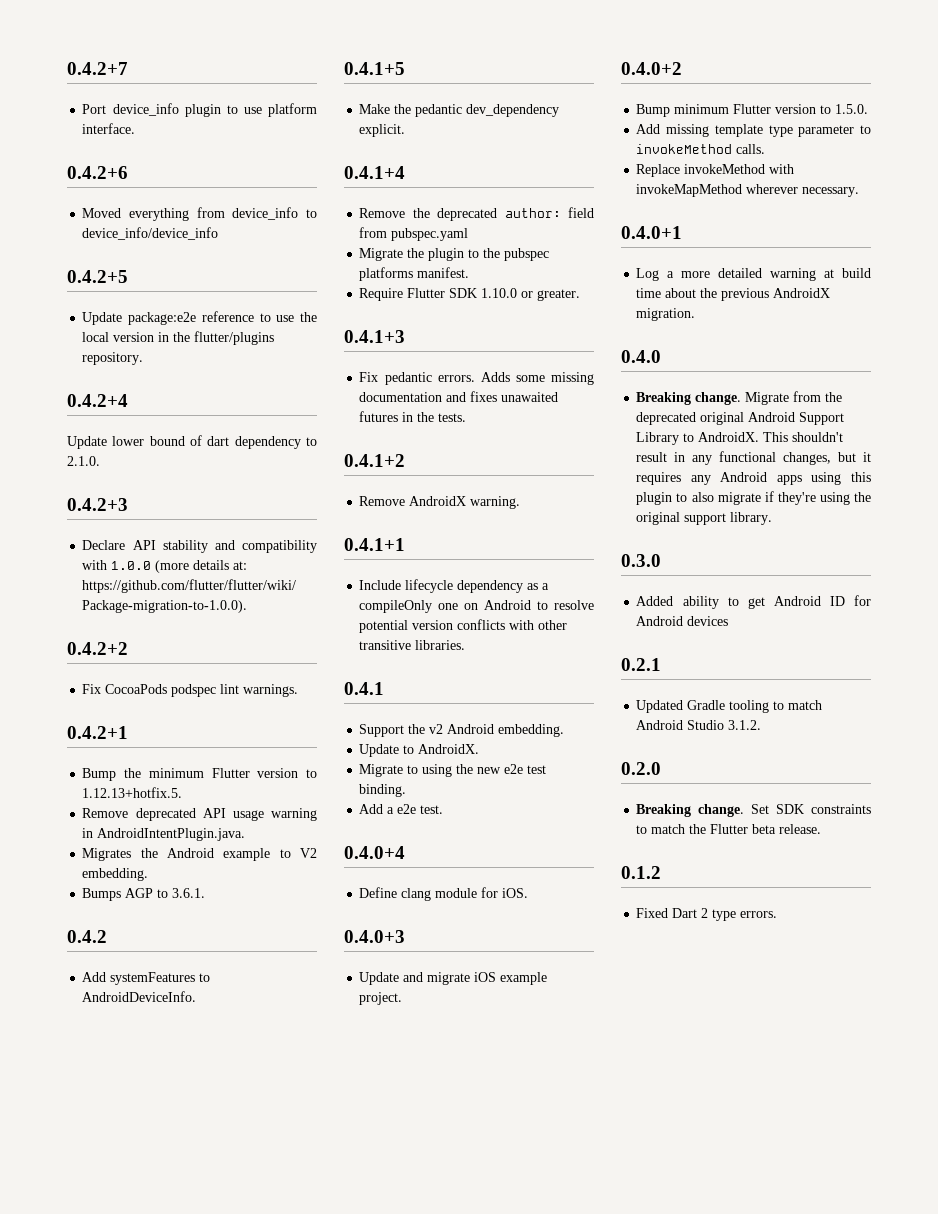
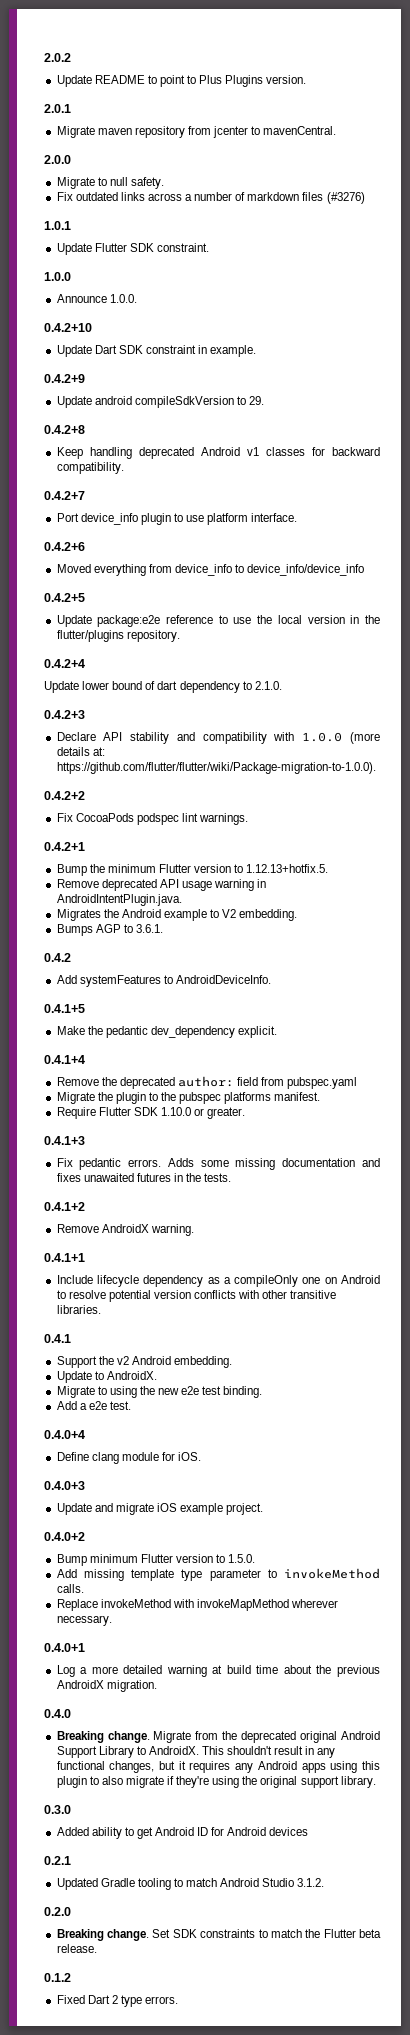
(67, 68) none -> [44,53,71,62] [56,75,307,87] [44,104,71,113] [56,126,337,138] [44,155,71,164] [56,177,164,189] [56,192,365,204] [44,221,71,230] [56,243,209,255] [44,272,71,281] [56,294,137,303] [44,323,92,332] [56,345,257,357] [44,374,85,383] [56,396,265,408] [44,425,85,434] [56,447,381,459] [56,462,124,474] 2.0.2 // Update README to point to Plus Plugins version. // 2.0.1 // Migrate maven repository from jcenter to mavenCentral. // 2.0.0 // Migrate to null safety. // Fix outdated links across a number of markdown files (#3276) // 1.0.1 // Update Flutter SDK constraint. // 1.0.0 // Announce 1.0.0. // 0.4.2+10 // Update Dart SDK constraint in example. // 0.4.2+9 // Update android compileSdkVersion to 29. // 0.4.2+8 // Keep handling deprecated Android v1 classes for backward compatibility. //

